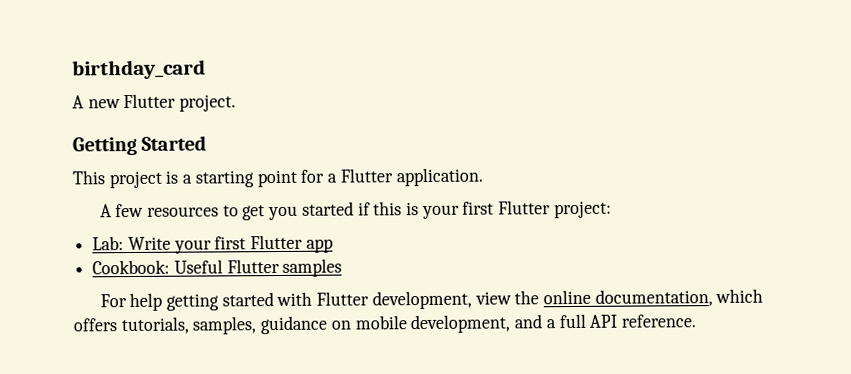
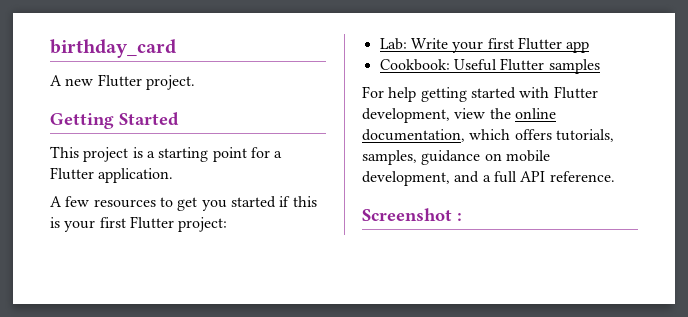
(696, 321) none -> [362,208,462,221] // Screenshot :

